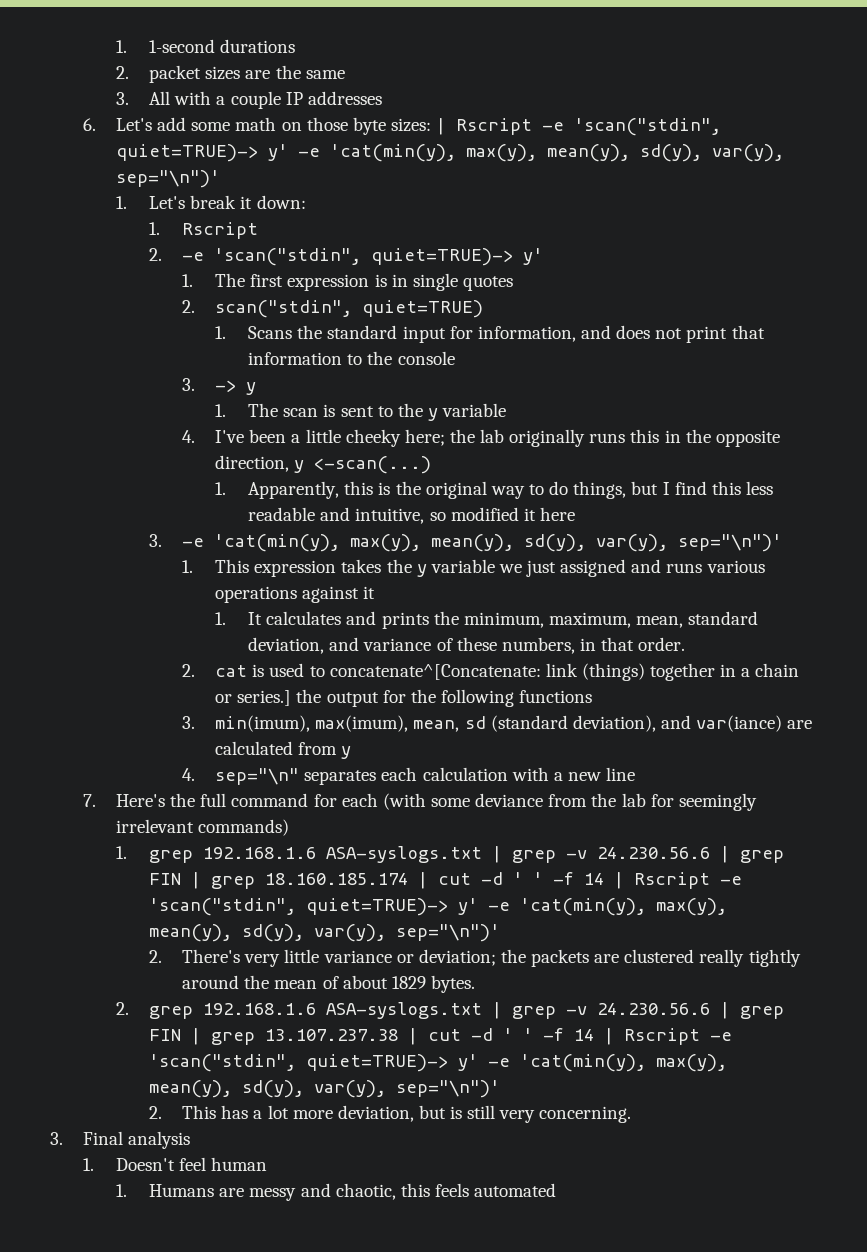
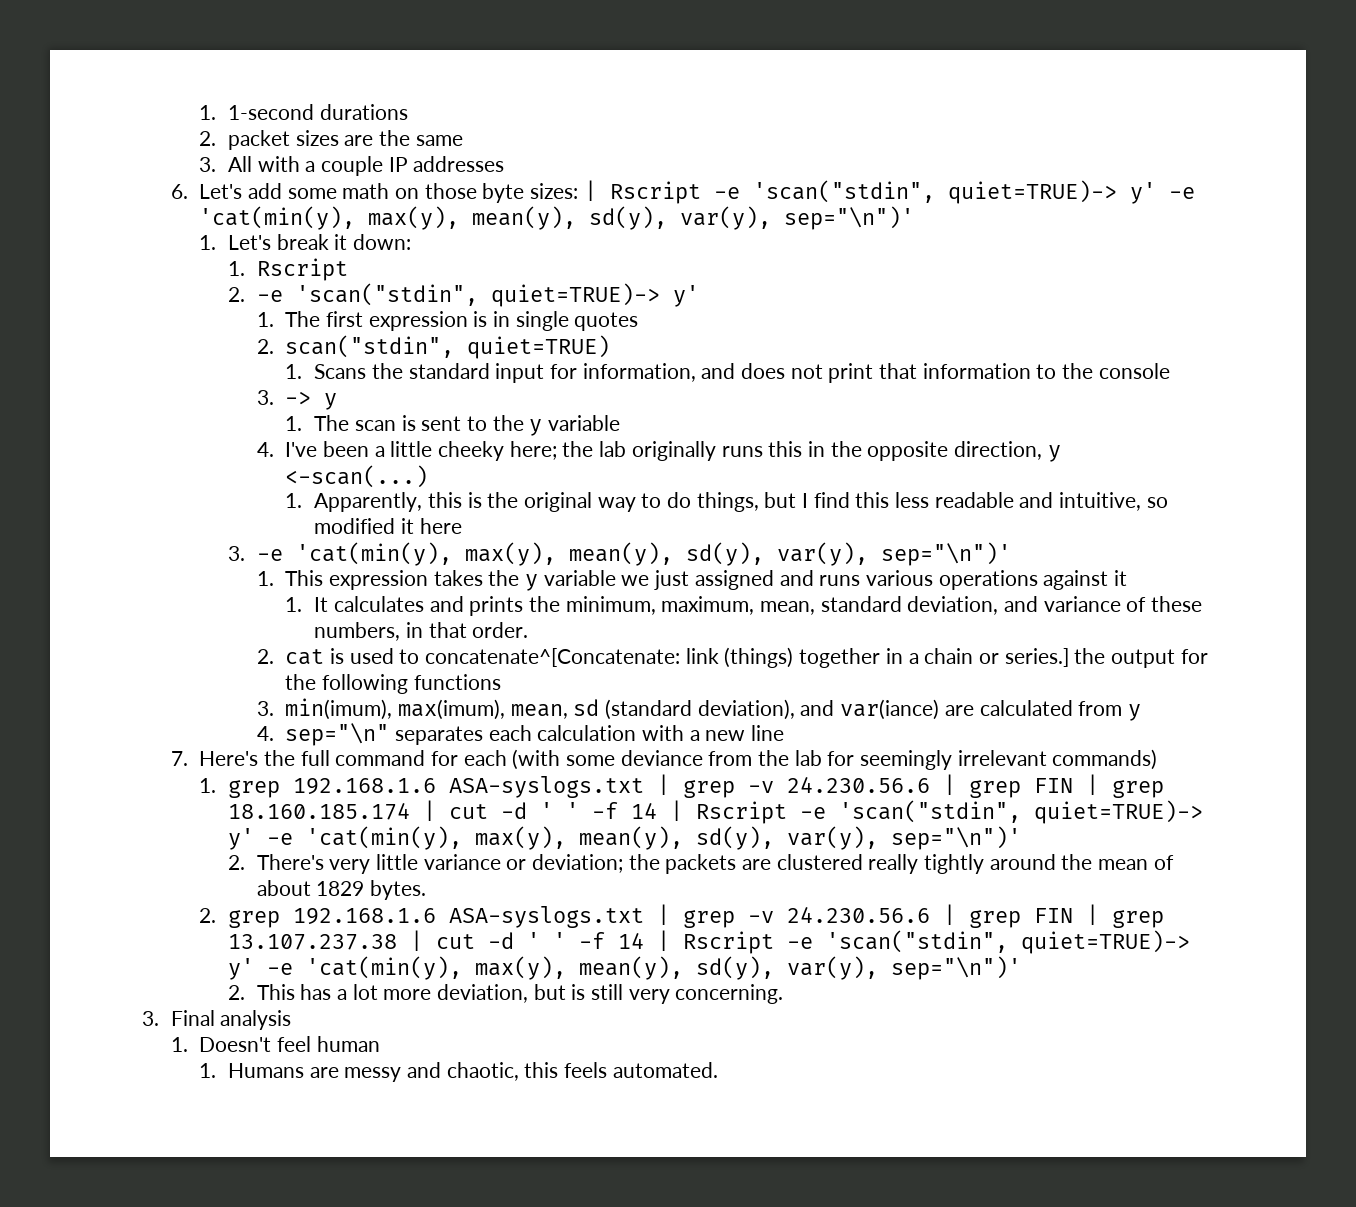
[474,1183,557,1197] automated -> [612,1062,718,1078] automated.

